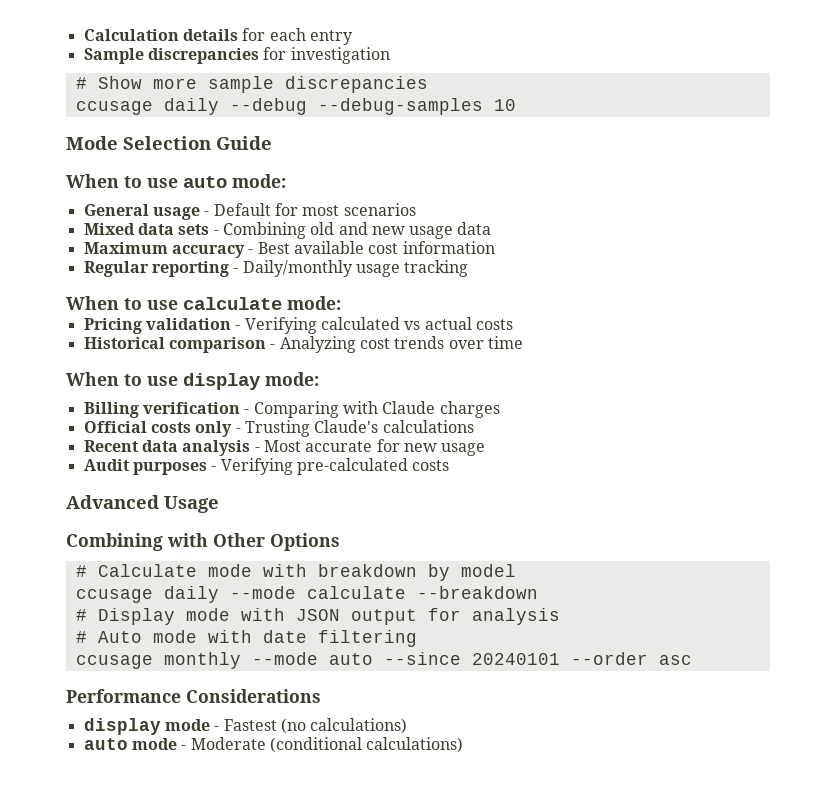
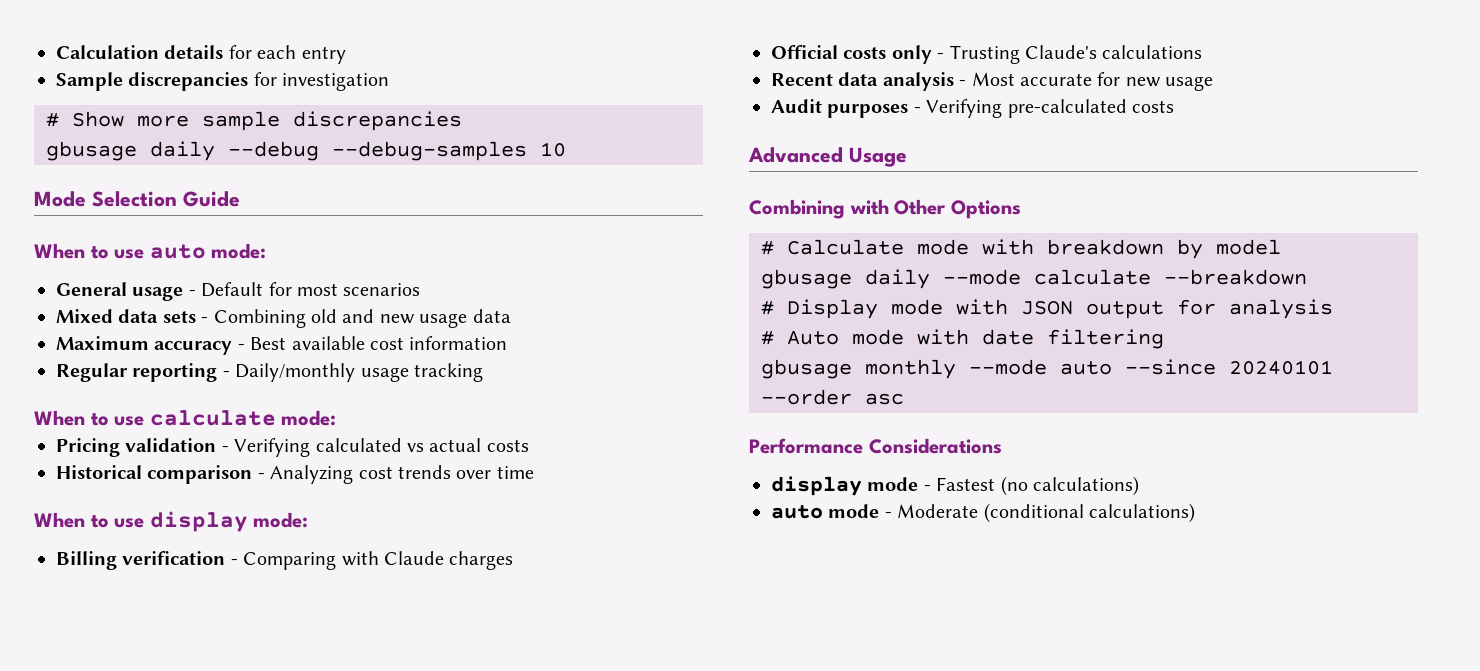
[75,101,153,115] ccusage -> [46,141,137,161] gbusage
[75,589,153,603] ccusage -> [761,269,852,289] gbusage
[75,655,153,669] ccusage -> [761,359,852,379] gbusage

